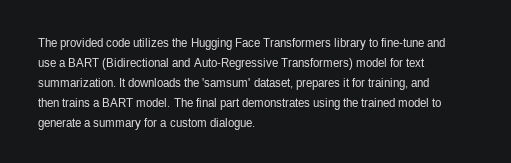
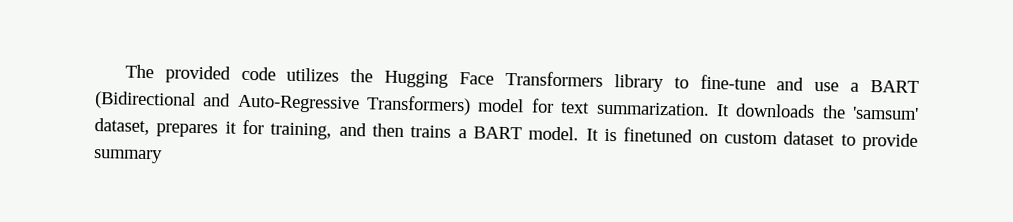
[173,98,442,110] [38,118,255,130] The final part demonstrates using the trained model to generate a summary for a custom dialogue. -> [585,127,919,151] [93,149,163,164] It is finetuned on custom dataset to provide summary

